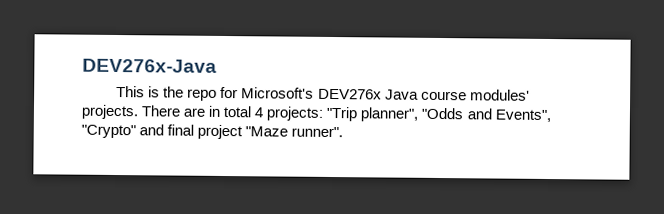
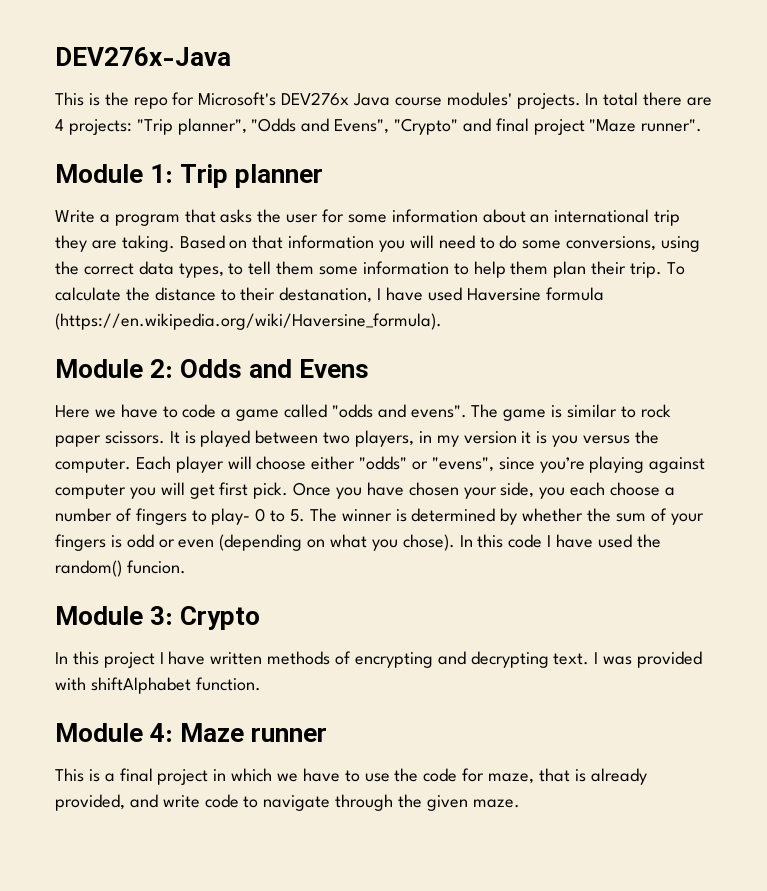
[141,105,253,118] There are in total -> [585,92,713,106] In total there are
[494,109,551,123] Events", -> [334,119,390,134] Evens",
(344, 132) none -> [55,164,324,188] [55,209,681,226] [55,235,701,252] [55,261,685,278] [55,287,604,303] [55,313,442,330] [55,359,370,378] [55,404,671,421] [55,430,659,447] [55,456,706,473] [55,482,675,499] [55,508,704,525] [55,534,661,551] [55,560,186,577] [55,606,261,630] [55,651,703,668] [55,677,261,694] [55,723,328,742] [55,768,647,785] [55,794,520,811] // Module 1: Trip planner // Write a program that asks the user for some information about an international trip they are taking. Based on that information you will need to do some conversions, using the correct data types, to tell them some information to help them plan their trip. To calculate the distance to their destanation, I have used Haversine formula (https://en.wikipedia.org/wiki/Haversine_formula). // Module 2: Odds and Evens // Here we have to code a game called "odds and evens". The game is similar to rock paper scissors. It is played between two players, in my version it is you versus the computer. Each player will choose either "odds" or "evens", since you’re playing against computer you will get first pick. Once you have chosen your side, you each choose a number of fingers to play- 0 to 5. The winner is determined by whether the sum of your fingers is odd or even (depending on what you chose). In this code I have used the random() funcion. // Module 3: Crypto // In this project I have written methods of encrypting and decrypting text. I was provided with shiftAlphabet function. // Module 4: Maze runner // This is a final project in which we have to use the code for maze, that is already provided, and write code to navigate through the given maze.

